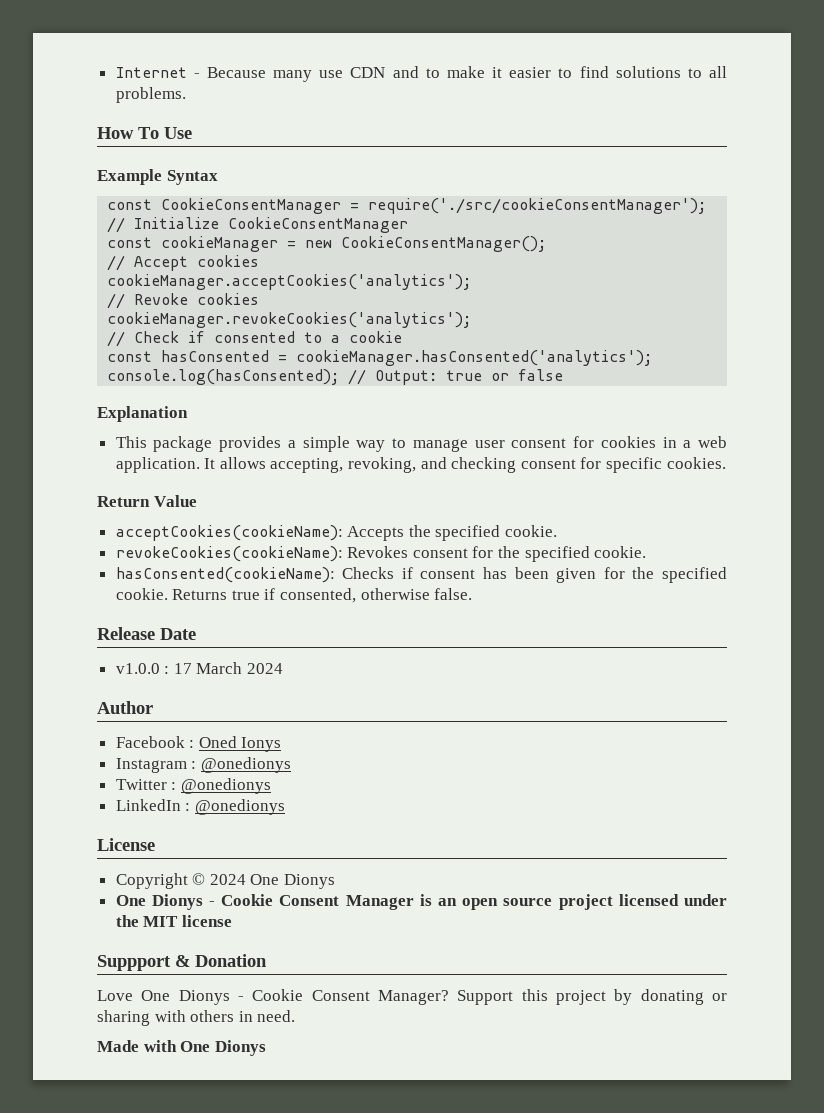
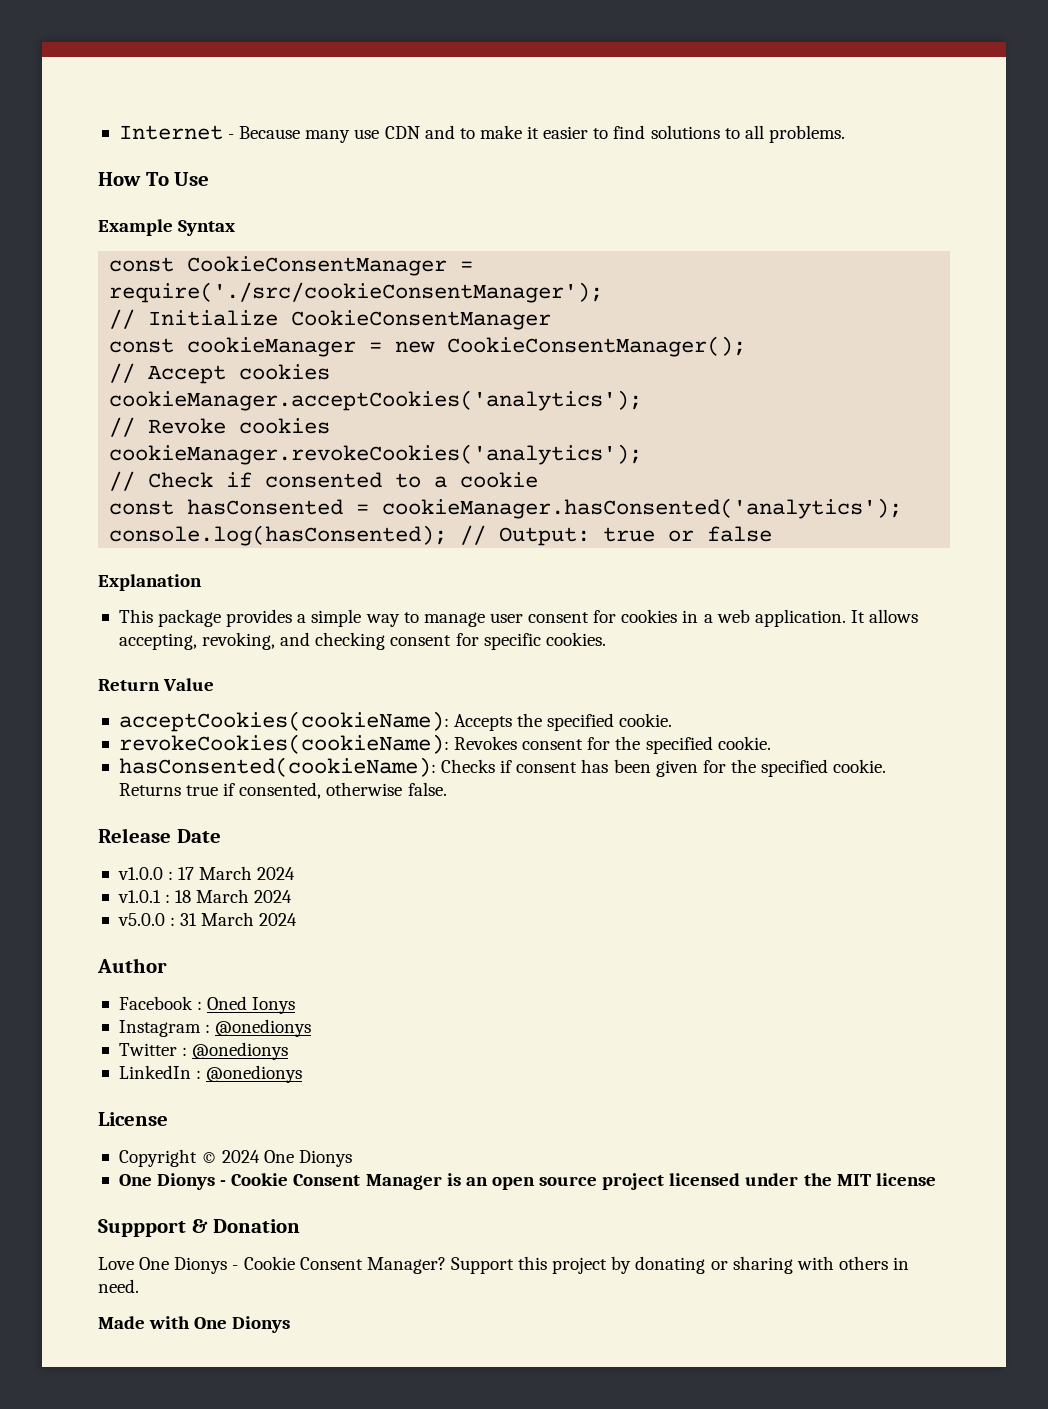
(284, 668) none -> [117,889,293,903] [117,912,298,926] // v1.0.1 : 18 March 2024 // v5.0.0 : 31 March 2024

